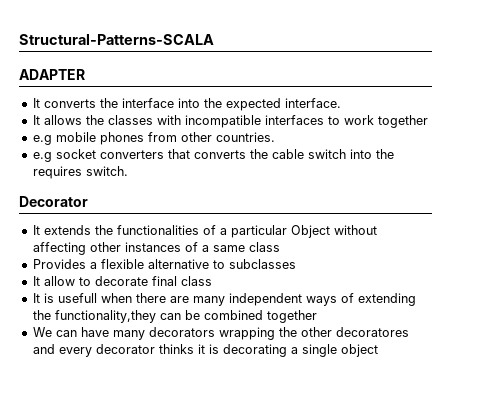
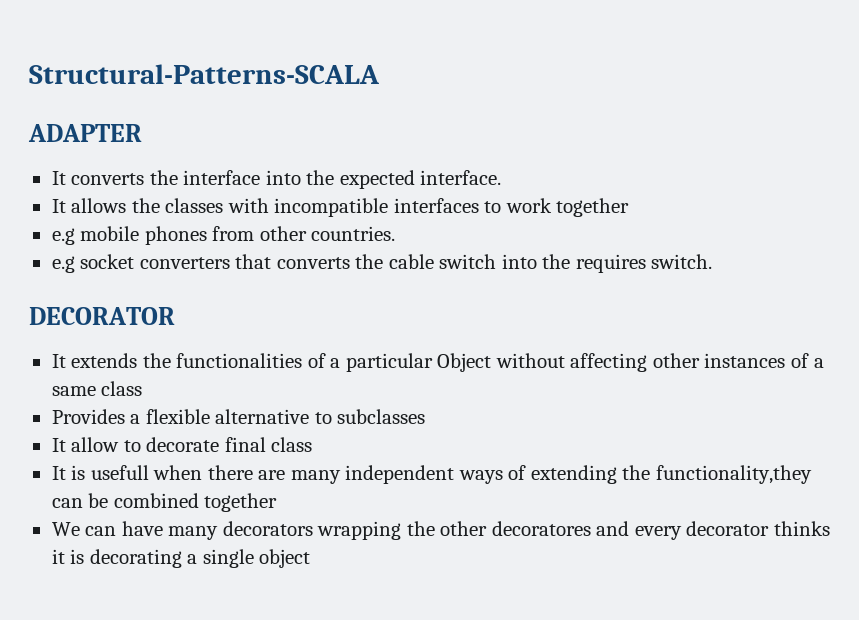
[19,196,88,207] Decorator -> [29,307,175,325] DECORATOR

